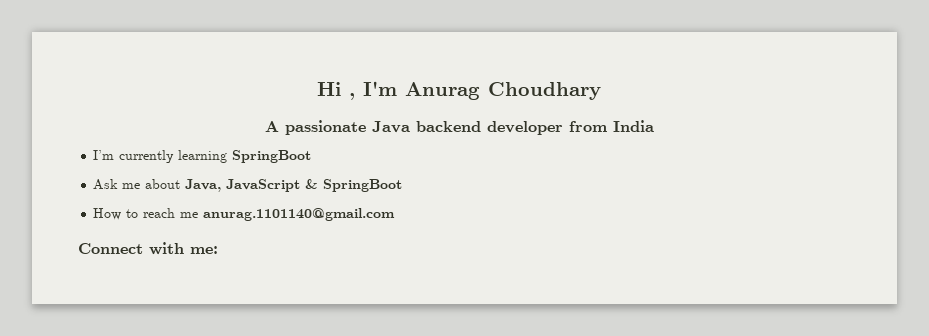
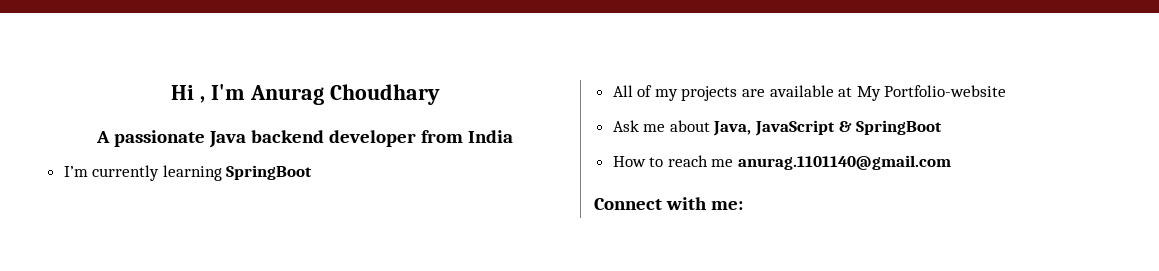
(312, 156) none -> [612,85,1007,101] // All of my projects are available at My Portfolio-website

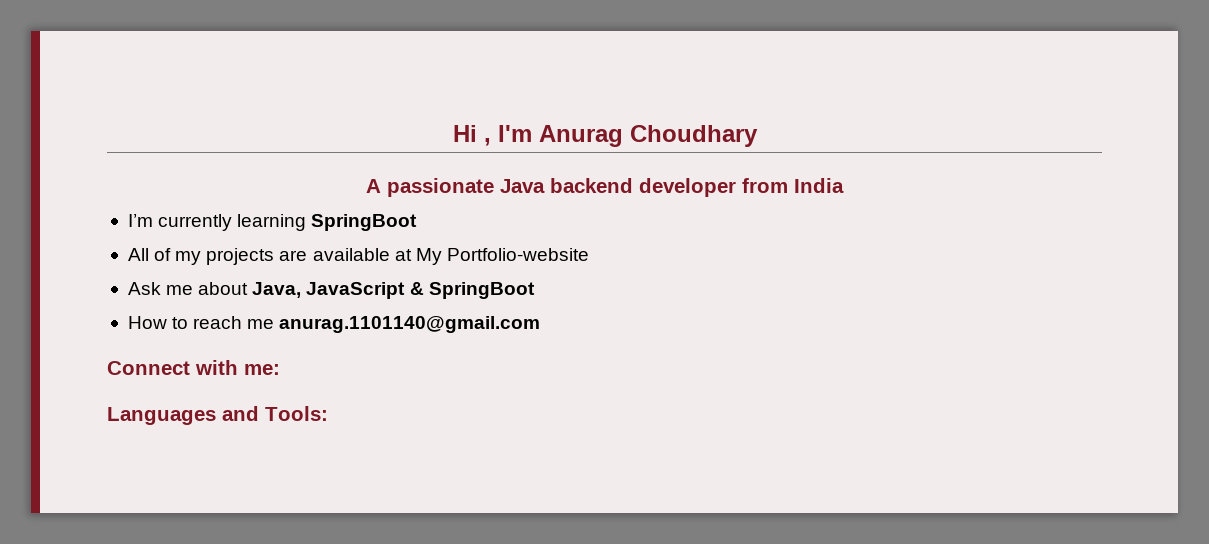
(743, 205) none -> [107,406,328,425] // Languages and Tools:

